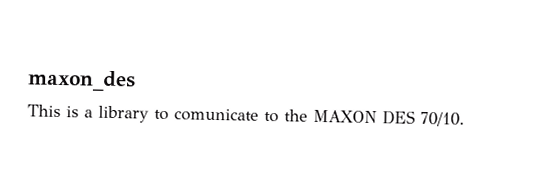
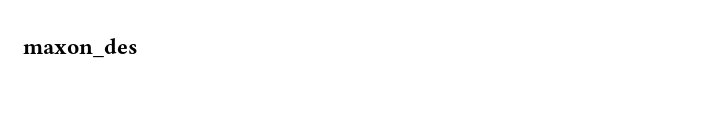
[27,104,465,127] // This is a library to comunicate to the MAXON DES 70/10. -> (138, 48) none

